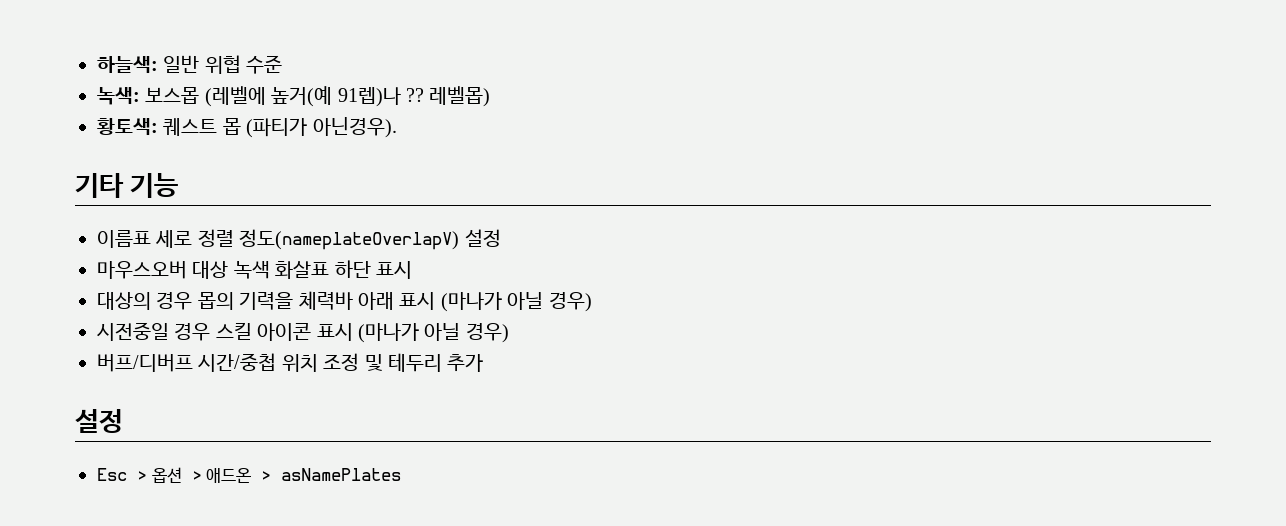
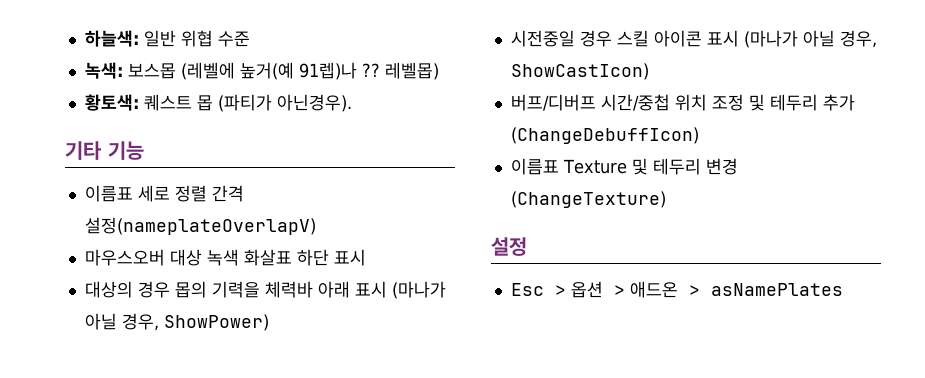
[239,229,501,250] 정도(nameplateOverlapV) 설정 -> [211,185,244,202] [84,217,316,235] 간격 설정(nameplateOverlapV)
[548,292,592,312] 경우) -> [121,313,269,331] 경우, ShowPower)
[465,323,509,343] 경우) -> [839,30,877,48] [510,63,649,80] 경우, ShowCastIcon)
(484, 363) none -> [510,127,699,144] [510,158,738,175] [510,191,666,208] (ChangeDebuffIcon) // 이름표 Texture 및 테두리 변경 (ChangeTexture)

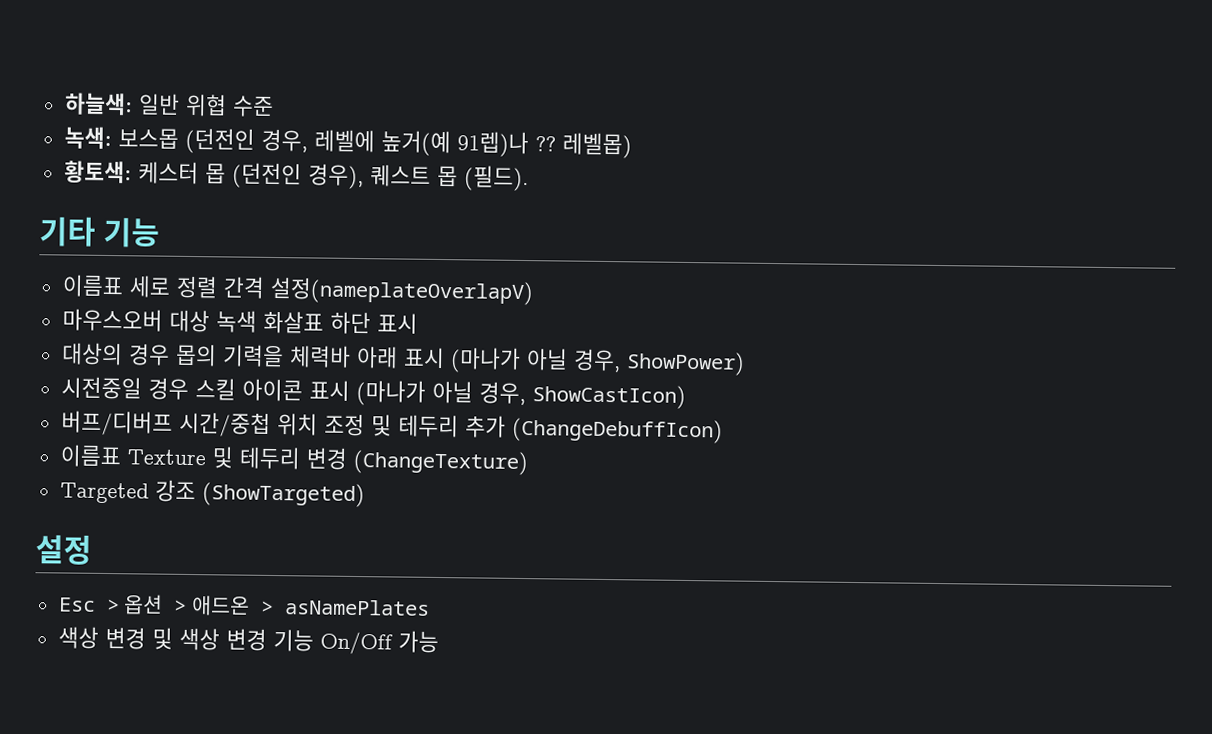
[180,62,235,80] (레벨에 -> [184,127,375,154] (던전인 경우, 레벨에
[143,94,352,112] 퀘스트 몹 (파티가 아닌경우). -> [137,161,529,192] 케스터 몹 (던전인 경우), 퀘스트 몹 (필드).
(666, 199) none -> [59,479,365,508] // Targeted 강조 (ShowTargeted)
(843, 289) none -> [57,626,439,655] // 색상 변경 및 색상 변경 기능 On/Off 가능

